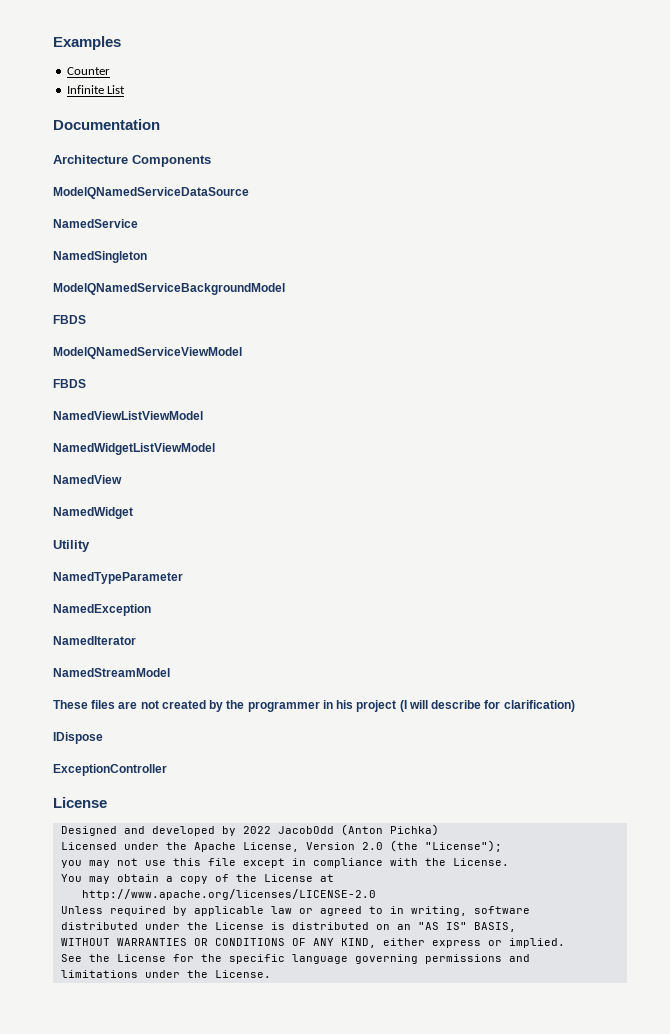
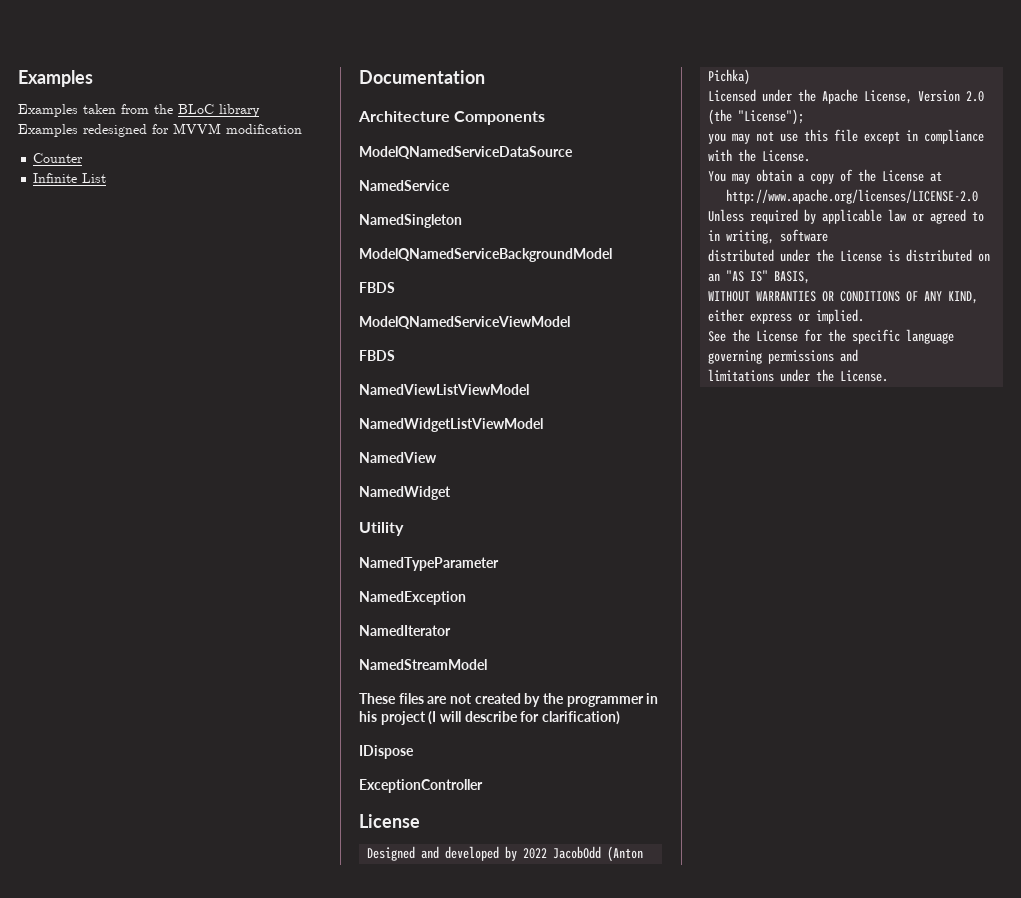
[53,36,121,50] Examples -> [18,70,93,87] [18,104,260,117] [18,123,302,137] Examples // Examples taken from the BLoC library Examples redesigned for MVVM modification

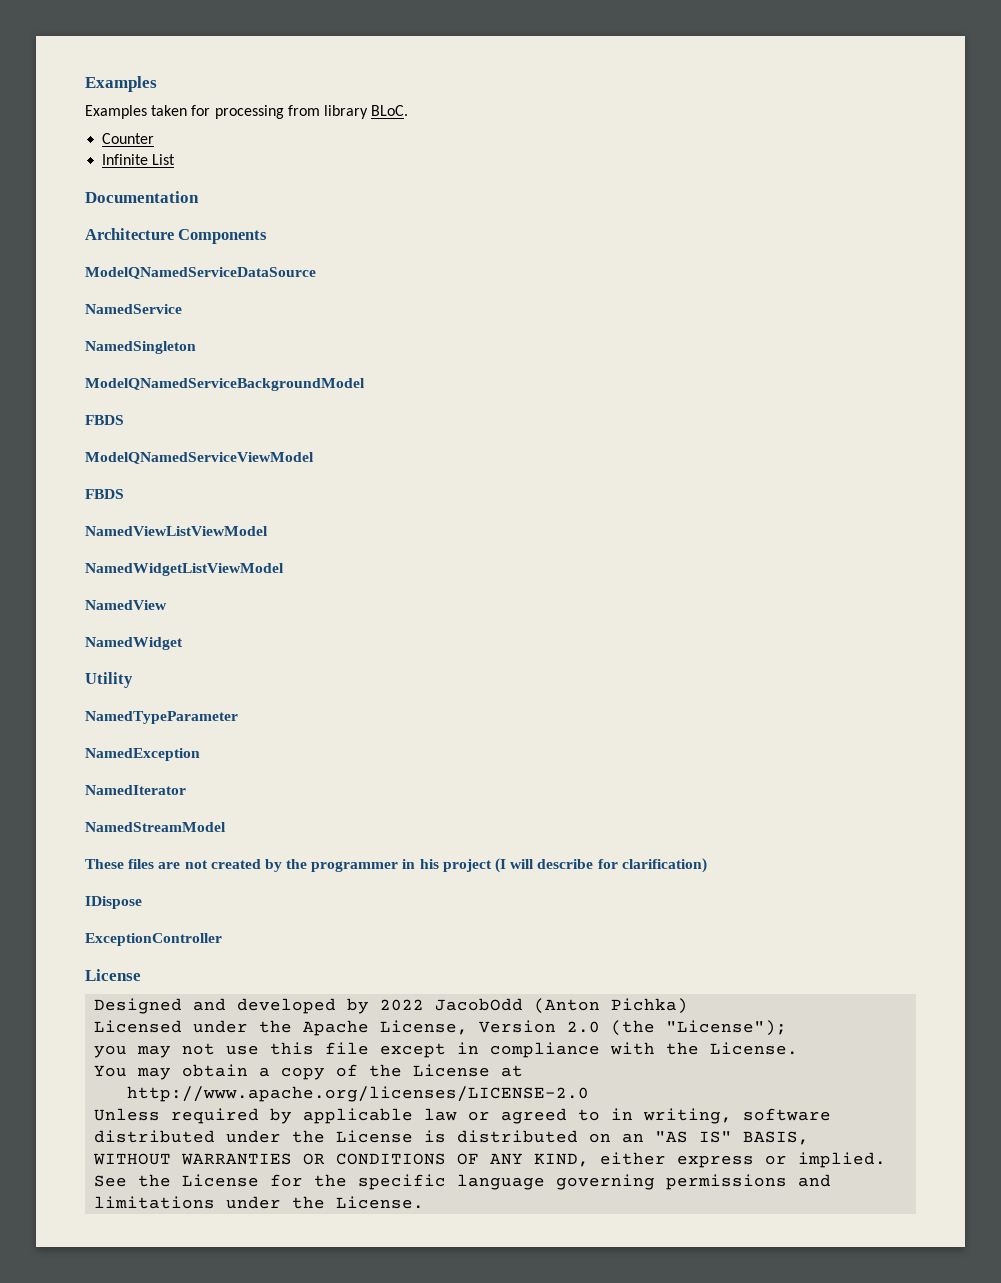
[121,104,260,117] [18,123,302,137] from the BLoC library Examples redesigned for MVVM modification -> [191,105,409,119] for processing from library BLoC.

